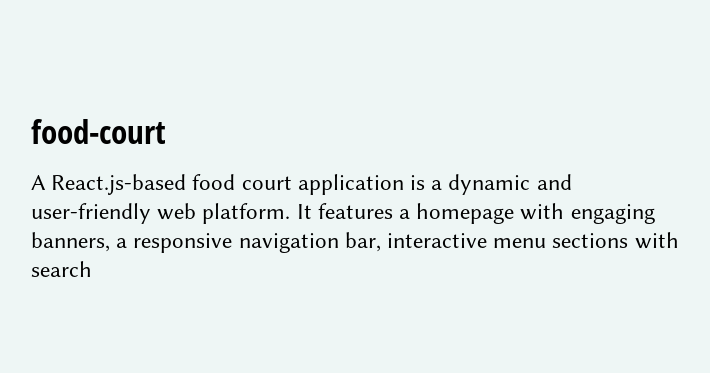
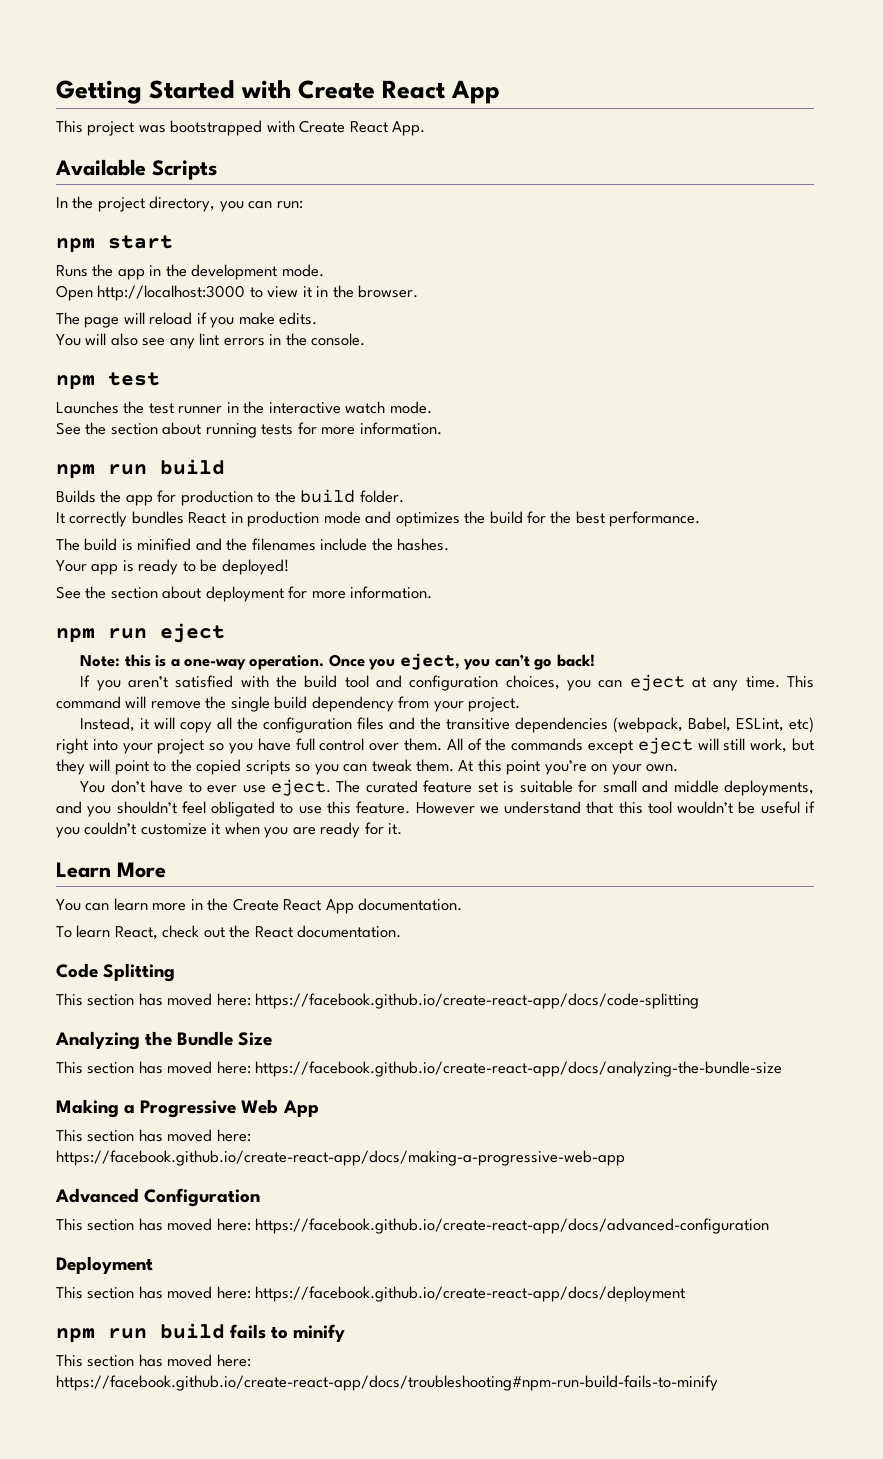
[31,119,166,144] [31,174,572,195] [31,203,655,224] [31,232,679,253] [31,261,92,277] food-court // A React.js-based food court application is a dynamic and user-friendly web platform. It features a homepage with engaging banners, a responsive navigation bar, interactive menu sections with search -> [56,80,501,104] [56,120,426,136] [55,159,217,180] [56,196,303,212] [56,235,173,253] [56,264,324,280] [56,285,419,301] [56,312,318,328] [56,333,366,349] [56,372,160,390] [56,401,432,414] [56,422,442,438] [56,459,225,479] [56,489,404,506] [56,511,701,527] [56,538,450,551] [56,559,289,575] [56,586,433,602] [56,623,225,643] [80,653,595,670] [80,674,815,691] [56,696,521,712] [80,717,815,733] [56,737,814,754] [56,759,679,775] [80,779,815,796] [56,801,816,817] [56,822,403,838] [56,862,166,878] [56,898,463,914] [56,925,402,940] [56,963,176,982] [56,993,700,1009] [55,1031,273,1050] [56,1061,783,1077] [56,1099,319,1118] [56,1129,251,1142] [56,1150,625,1166] [55,1188,261,1207] [56,1218,770,1234] [56,1256,153,1274] [56,1286,686,1302] [56,1323,346,1343] [56,1354,251,1367] [56,1375,718,1391] Getting Started with Create React App // This project was bootstrapped with Create React App. // Available Scripts // In the project directory, you can run: // npm start // Runs the app in the development mode. // Open http://localhost:3000 to view it in the browser. // The page will reload if you make edits. // You will also see any lint errors in the console. // npm test // Launches the test runner in the interactive watch mode. // See the section about running tests for more information. // npm run build // Builds the app for production to the build folder. // It correctly bundles React in production mode and optimizes the build for the best performance. // The build is minified and the filenames include the hashes. // Your app is ready to be deployed! // See the section about deployment for more information. // npm run eject // Note: this is a one-way operation. Once you eject, you can’t go back! // If you aren’t satisfied with the build tool and configuration choices, you can eject at any time. This command will remove the single build dependency from your project. // Instead, it will copy all the configuration files and the transitive dependencies (webpack, Babel, ESLint, etc) right into your project so you have full control over them. All of the commands except eject will still work, but they will point to the copied scripts so you can tweak them. At this point you’re on your own. // You don’t have to ever use eject. The curated feature set is suitable for small and middle deployments, and you shouldn’t feel obligated to use this feature. However we understand that this tool wouldn’t be useful if you couldn’t customize it when you are ready for it. // Learn More // You can learn more in the Create React App documentation. // To learn React, check out the React documentation. // Code Splitting // This section has moved here: https://facebook.github.io/create-react-app/docs/code-splitting // Analyzing the Bundle Size // This section has moved here: https://facebook.github.io/create-react-app/docs/analyzing-the-bundle-size // Making a Progressive Web App // This section has moved here: https://facebook.github.io/create-react-app/docs/making-a-progressive-web-app // Advanced Configuration // This section has moved here: https://facebook.github.io/create-react-app/docs/advanced-configuration // Deployment // This section has moved here: https://facebook.github.io/create-react-app/docs/deployment // npm run build fails to minify // This section has moved here: https://facebook.github.io/create-react-app/docs/troubleshooting#npm-run-build-fails-to-minify

